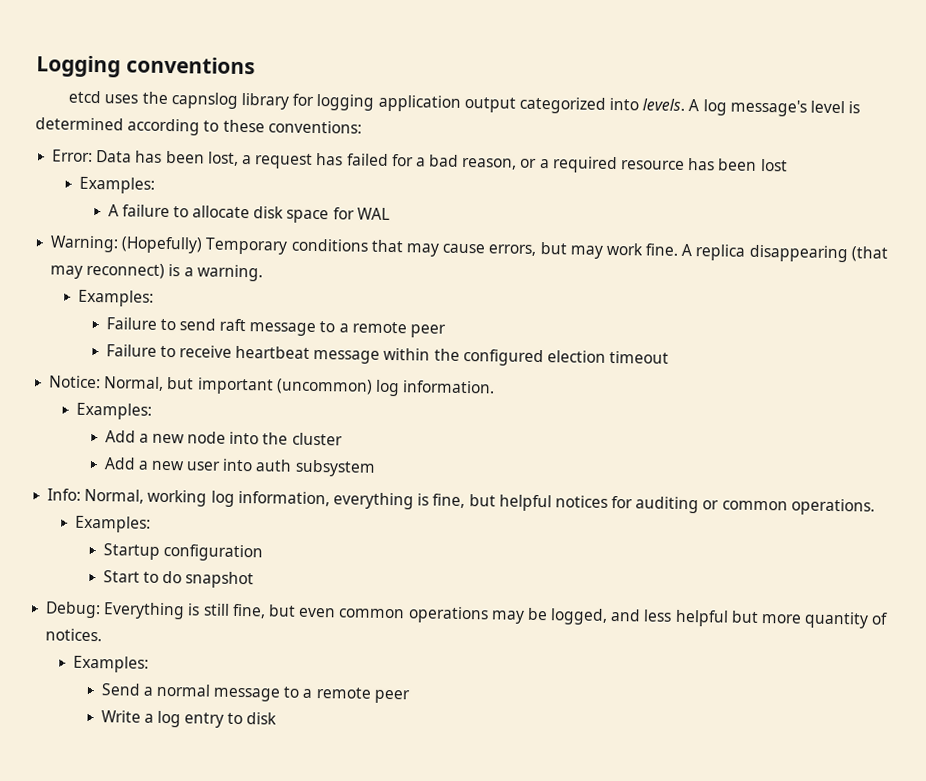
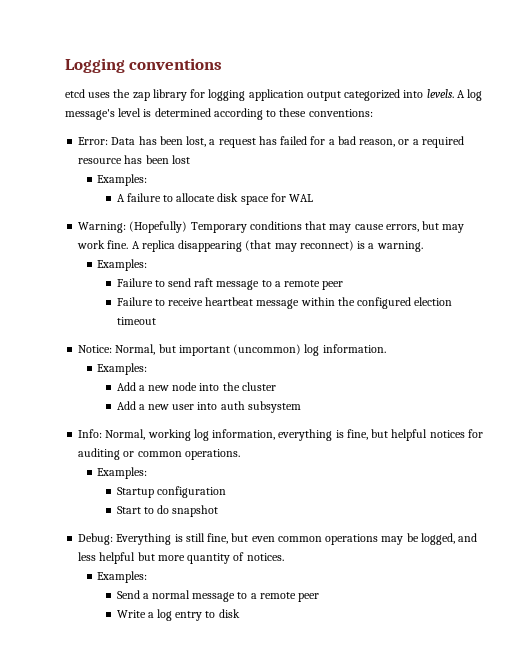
[170,92,238,109] capnslog -> [132,92,150,101] zap

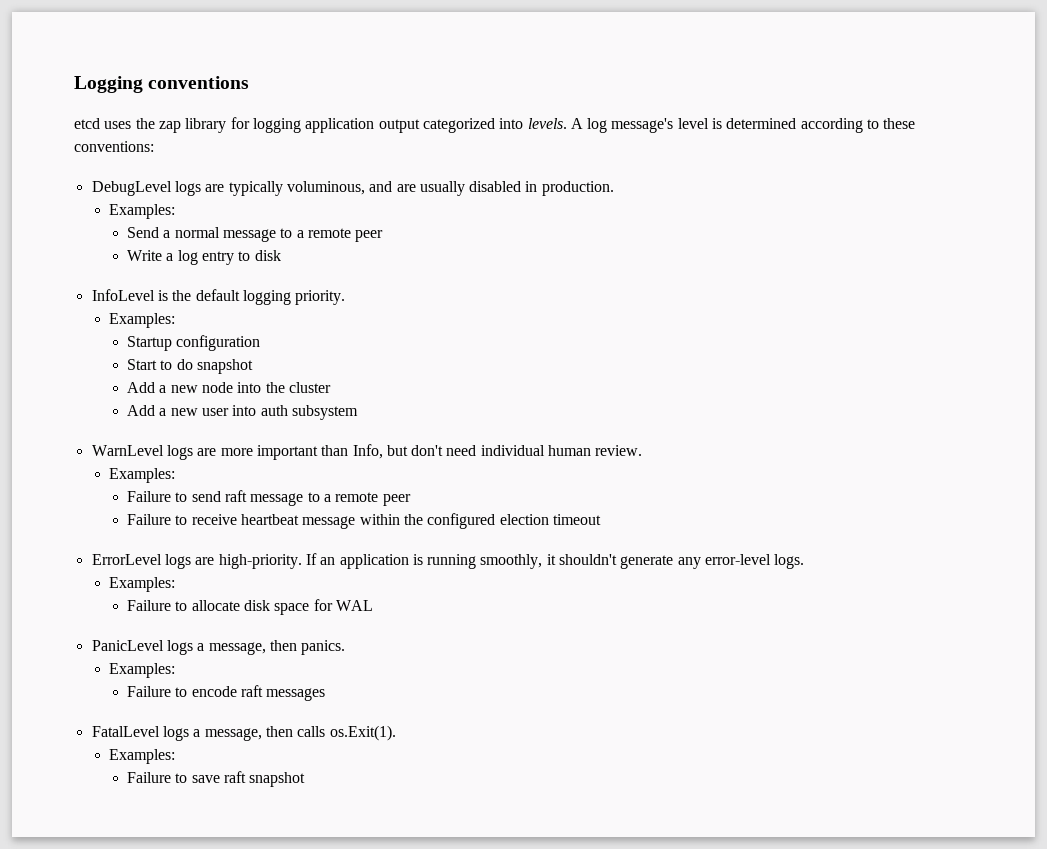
[78,136,464,148] [78,155,190,164] [97,174,148,186] [116,193,314,205] [78,221,465,233] [77,240,423,252] Error: Data has been lost, a request has failed for a bad reason, or a required resource has been lost // Examples: // A failure to allocate disk space for WAL // Warning: (Hopefully) Temporary conditions that may cause errors, but may work fine. A replica disappearing (that may reconnect) is a warning. -> [91,181,614,196] [109,204,176,219] [127,227,384,242] [127,250,281,265] [91,289,346,305] [109,313,176,328] [127,335,261,351] [127,359,253,374] [127,382,331,393] [127,405,358,420] [91,444,643,460] DebugLevel logs are typically voluminous, and are usually disabled in production. // Examples: // Send a normal message to a remote peer // Write a log entry to disk // InfoLevel is the default logging priority. // Examples: // Startup configuration // Start to do snapshot // Add a new node into the cluster // Add a new user into auth subsystem // WarnLevel logs are more important than Info, but don't need individual human review.
[78,344,386,356] [97,363,148,375] [116,382,276,391] [116,401,301,413] [78,429,483,441] [78,448,240,460] [97,467,148,479] [116,486,226,498] [116,505,219,517] [78,533,478,545] [78,552,284,564] [97,571,148,583] [116,590,320,602] [116,609,240,621] Notice: Normal, but important (uncommon) log information. // Examples: // Add a new node into the cluster // Add a new user into auth subsystem // Info: Normal, working log information, everything is fine, but helpful notices for auditing or common operations. // Examples: // Startup configuration // Start to do snapshot // Debug: Everything is still fine, but even common operations may be logged, and less helpful but more quantity of notices. // Examples: // Send a normal message to a remote peer // Write a log entry to disk -> [91,553,805,569] [109,577,176,592] [127,599,373,615] [91,640,346,655] [109,663,176,678] [127,685,326,701] [91,725,396,741] [109,749,176,764] [127,771,306,787] ErrorLevel logs are high-priority. If an application is running smoothly, it shouldn't generate any error-level logs. // Examples: // Failure to allocate disk space for WAL // PanicLevel logs a message, then panics. // Examples: // Failure to encode raft messages // FatalLevel logs a message, then calls os.Exit(1). // Examples: // Failure to save raft snapshot

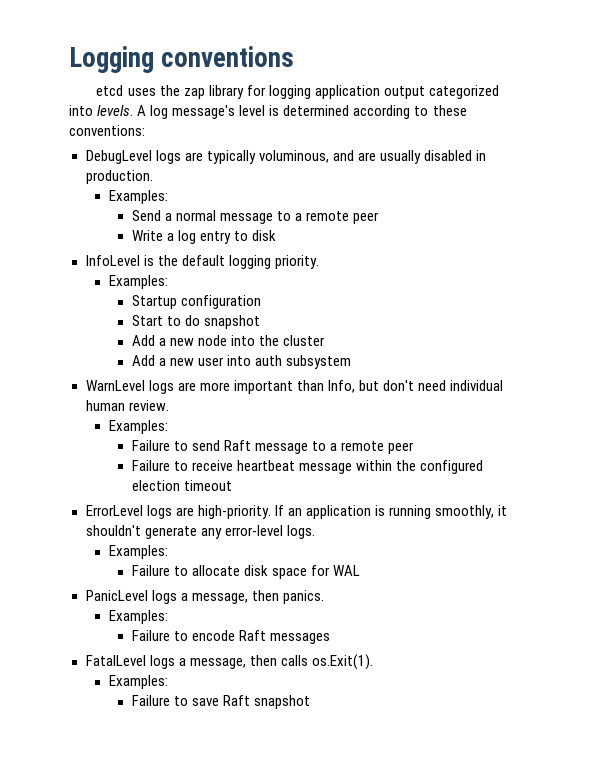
[224,490,247,502] raft -> [224,440,252,451] Raft
[240,685,263,697] raft -> [239,630,267,641] Raft
[223,771,246,783] raft -> [223,695,251,706] Raft

